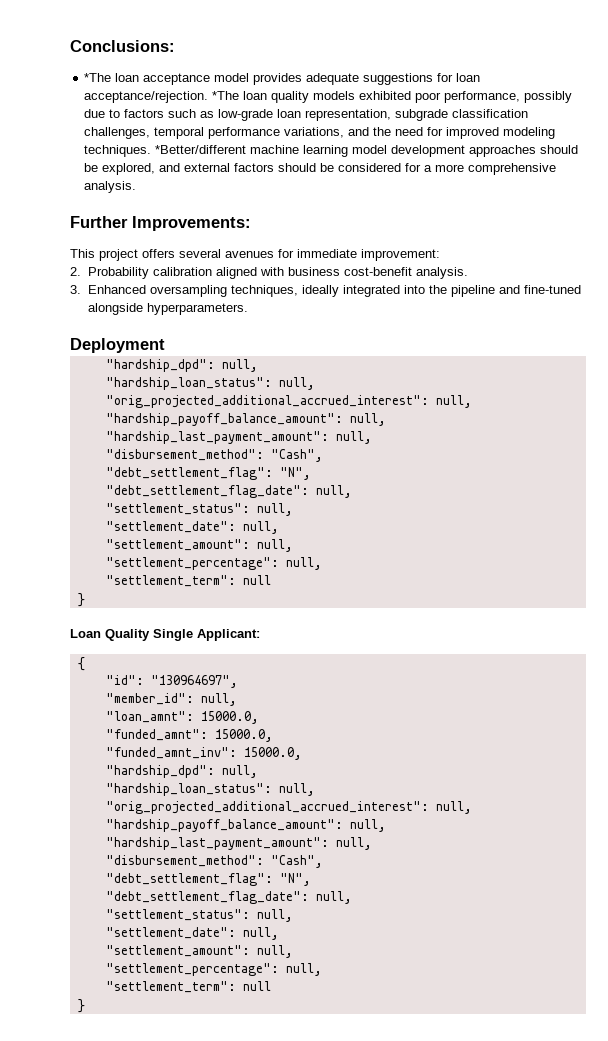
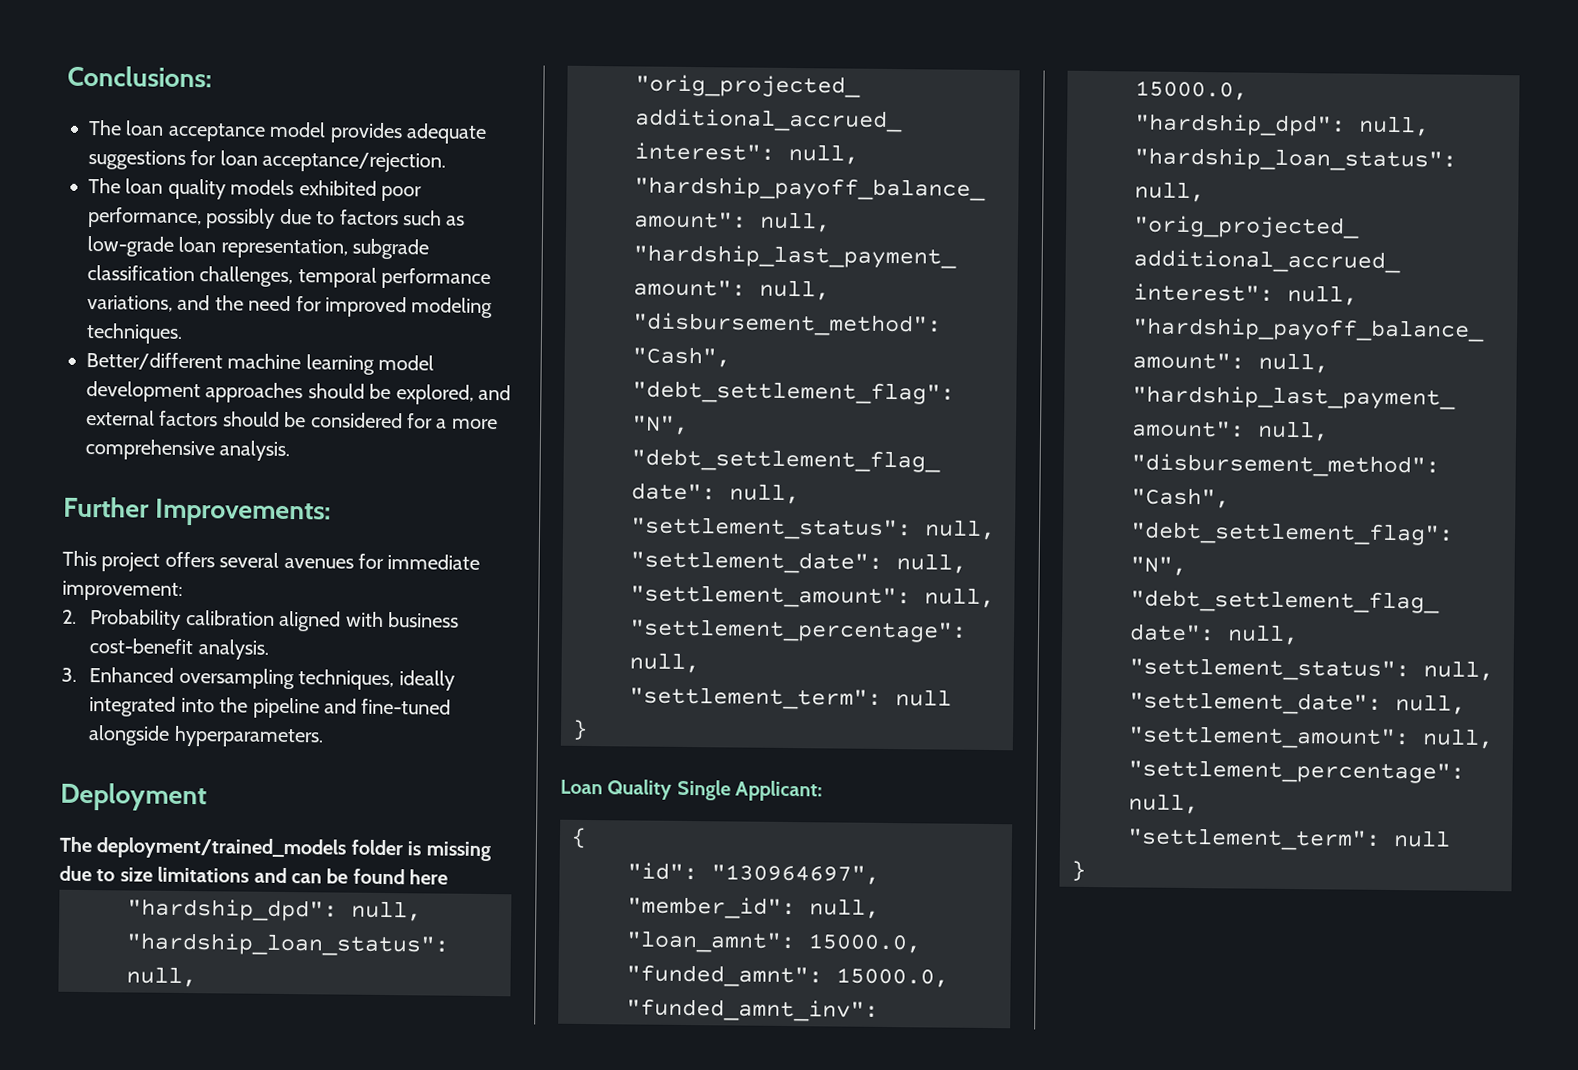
[84,73,112,82] *The -> [88,120,122,136] The
[212,91,240,100] *The -> [88,178,121,194] // The
[155,145,247,154] *Better/different -> [86,352,223,371] // Better/different
(165, 345) none -> [59,836,491,862] [59,865,449,885] // The deployment/trained_models folder is missing due to size limitations and can be found here

